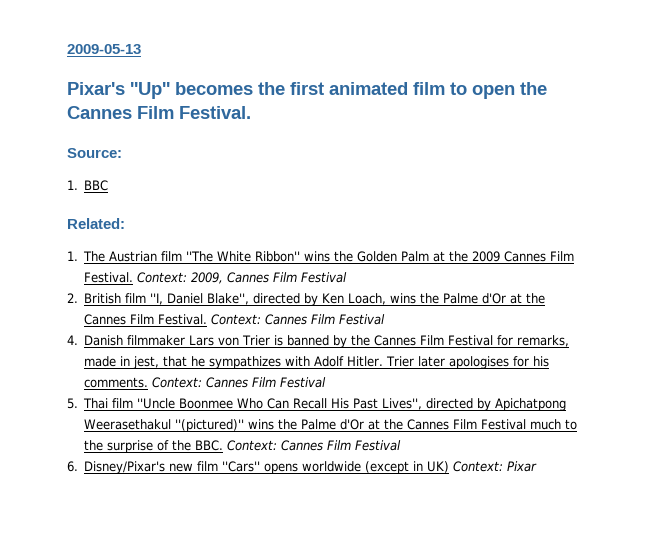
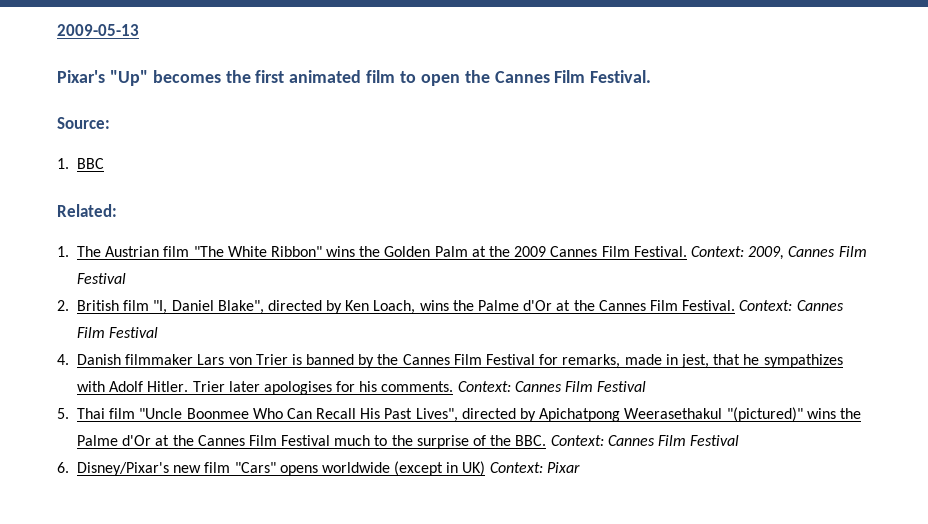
[130,82,170,99] ''Up'' -> [109,70,148,86] "Up"
[186,251,301,262] ''The White Ribbon'' -> [193,246,322,257] "The White Ribbon"
[150,293,250,305] ''I, Daniel Blake'', -> [153,300,264,314] "I, Daniel Blake",
[137,398,176,409] ''Uncle -> [139,408,183,419] "Uncle
[382,398,423,410] Lives'', -> [415,408,458,422] Lives",
[175,419,245,432] ''(pictured)'' -> [726,407,803,422] "(pictured)"
[222,461,261,472] ''Cars'' -> [234,462,276,473] "Cars"

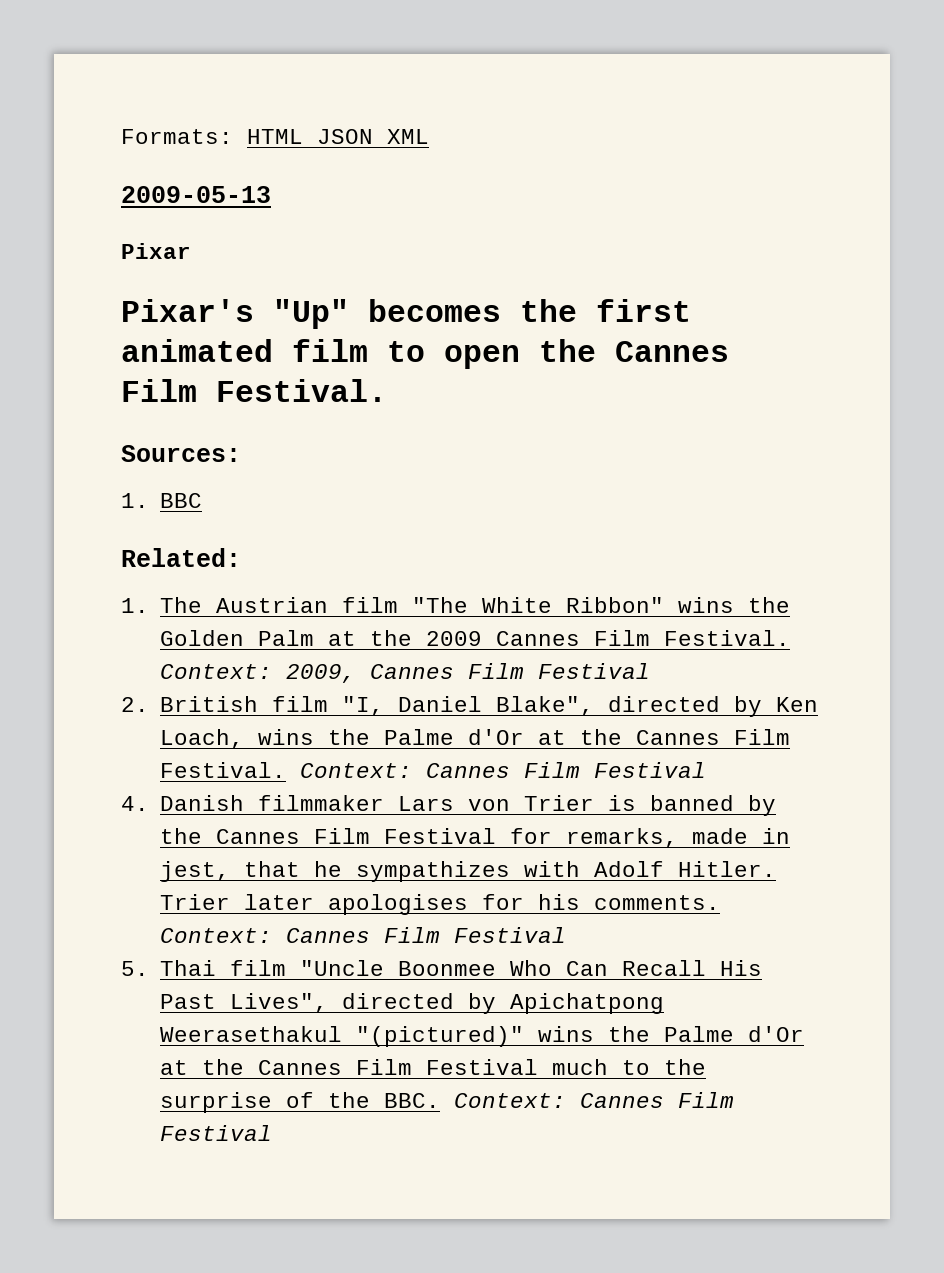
(57, 30) none -> [121,129,429,144] Formats: HTML JSON XML //
(139, 30) none -> [121,243,191,259] // Pixar
[57,117,110,129] Source: -> [121,445,241,462] Sources:
[57,461,580,476] // 6. Disney/Pixar's new film "Cars" opens worldwide (except in UK) Context: Pixar -> (273, 1133) none

